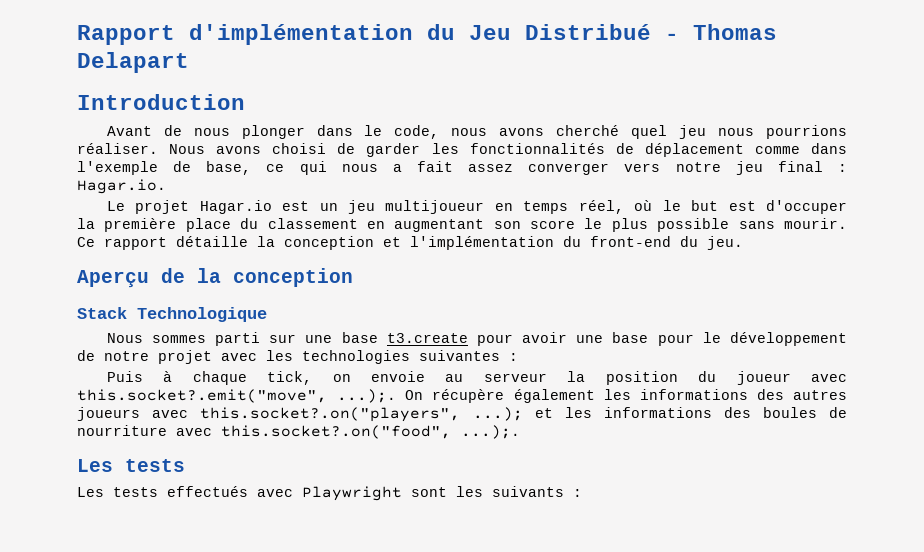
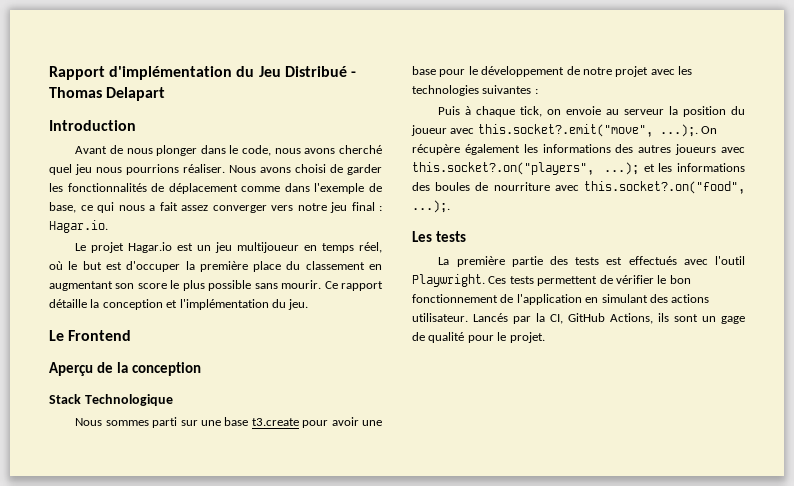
[590,236,698,247] front-end du -> (286, 303) none
(743, 243) none -> [49,330,132,341] // Le Frontend
[77,486,582,501] Les tests effectués avec Playwright sont les suivants : -> [438,256,745,267] [412,274,691,287] [412,294,710,305] [412,313,745,324] [412,332,545,343] La première partie des tests est effectués avec l'outil Playwright. Ces tests permettent de vérifier le bon fonctionnement de l'application en simulant des actions utilisateur. Lancés par la CI, GitHub Actions, ils sont un gage de qualité pour le projet.

